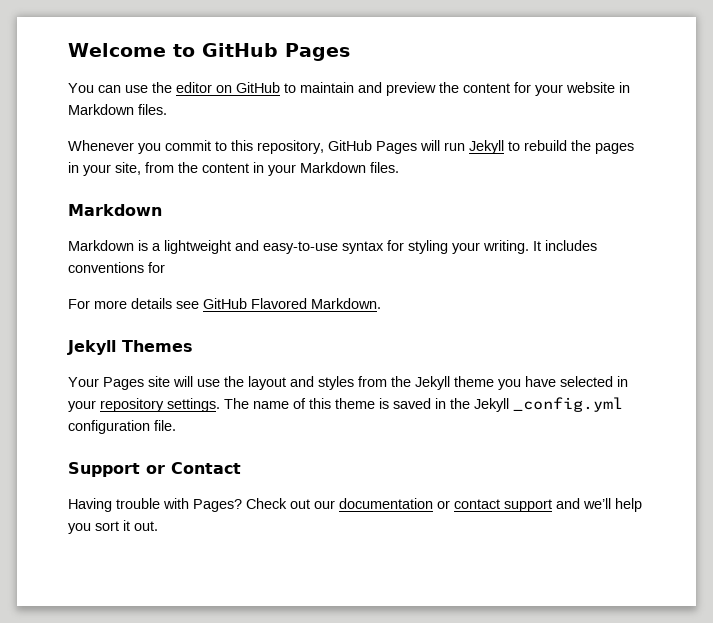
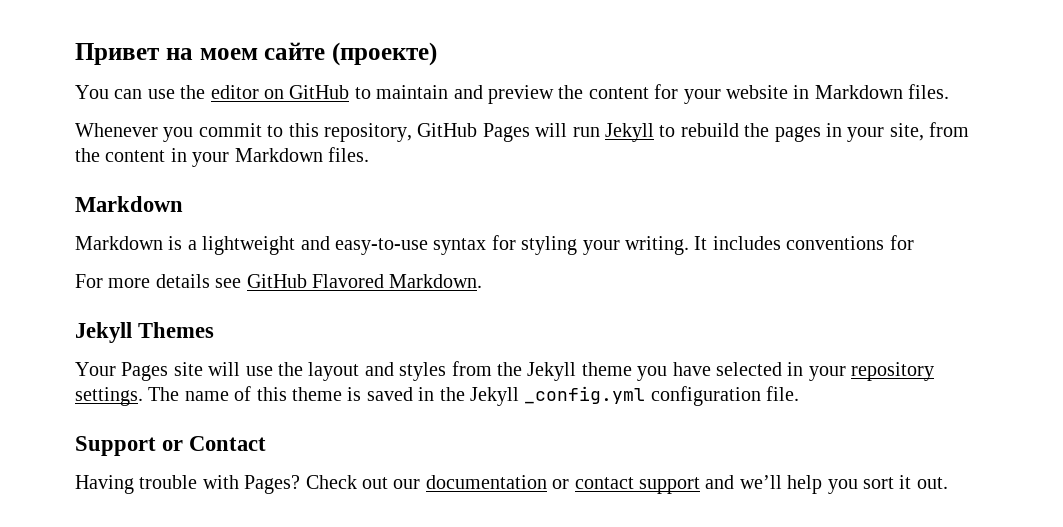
[68,43,350,61] Welcome to GitHub Pages -> [75,42,437,66] Привет на моем сайте (проекте)

